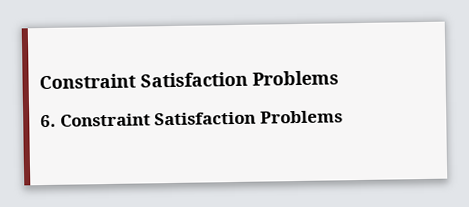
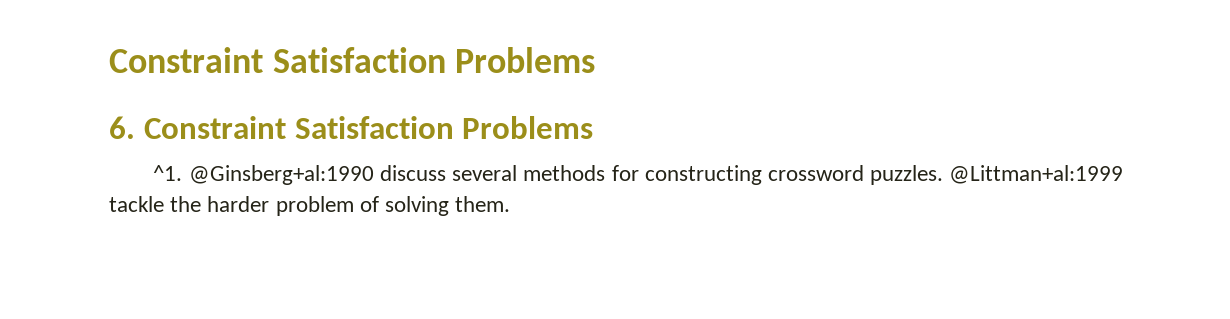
(343, 117) none -> [153,165,1124,185] [109,196,511,216] // ^1. @Ginsberg+al:1990 discuss several methods for constructing crossword puzzles. @Littman+al:1999 tackle the harder problem of solving them.

